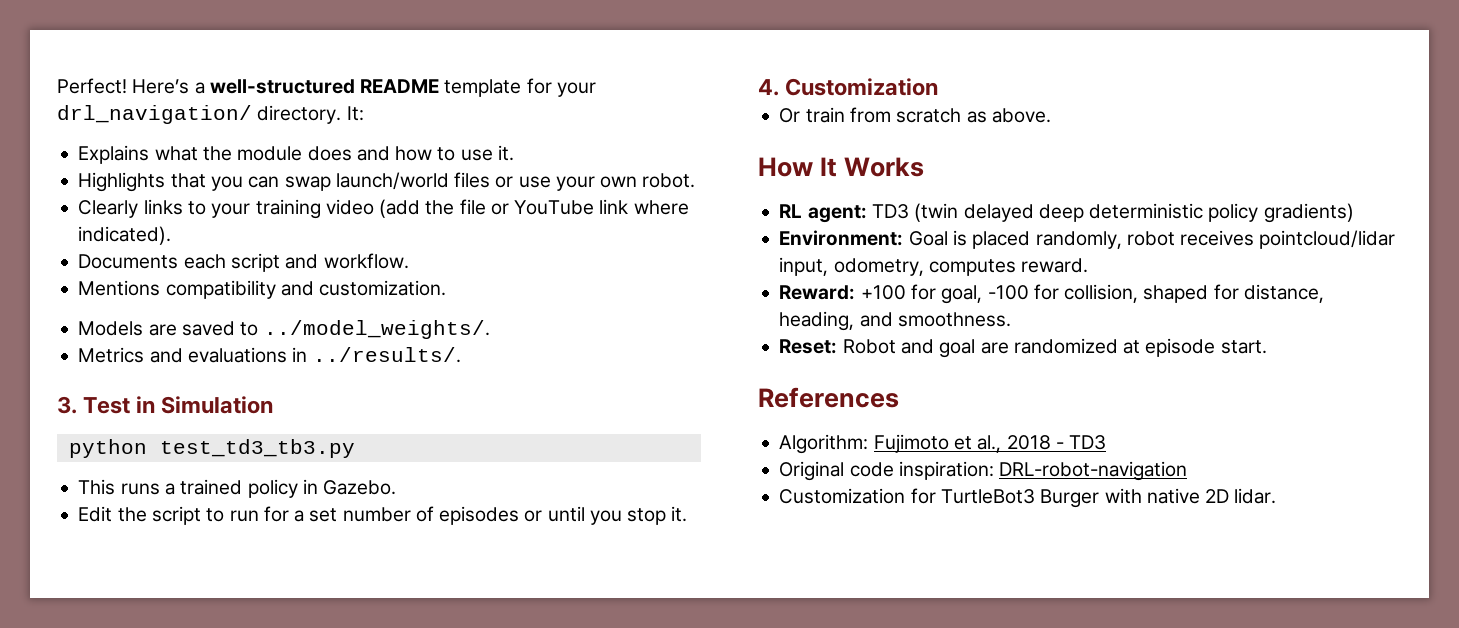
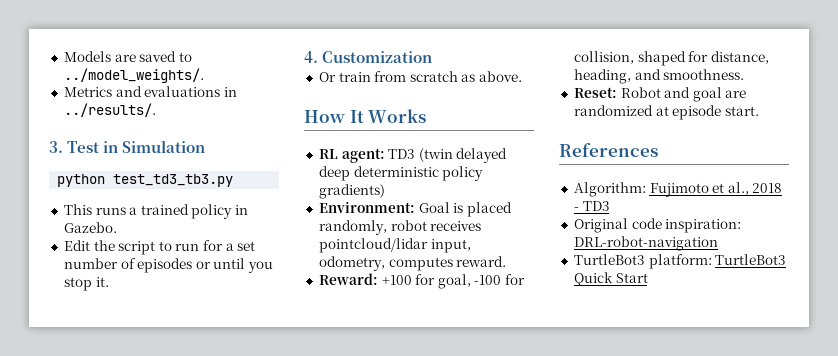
[57,78,596,97] [57,105,364,124] [78,145,514,164] [78,172,696,192] [78,199,689,219] [78,226,172,245] [78,253,409,272] [78,280,447,299] Perfect! Here’s a well-structured README template for your drl_navigation/ directory. It: // Explains what the module does and how to use it. // Highlights that you can swap launch/world files or use your own robot. // Clearly links to your training video (add the file or YouTube link where indicated). // Documents each script and workflow. // Mentions compatibility and customization. // -> (63, 56) none
[779,488,1277,508] Customization for TurtleBot3 Burger with native 2D lidar. -> [573,254,787,269] [573,272,648,286] TurtleBot3 platform: TurtleBot3 Quick Start

